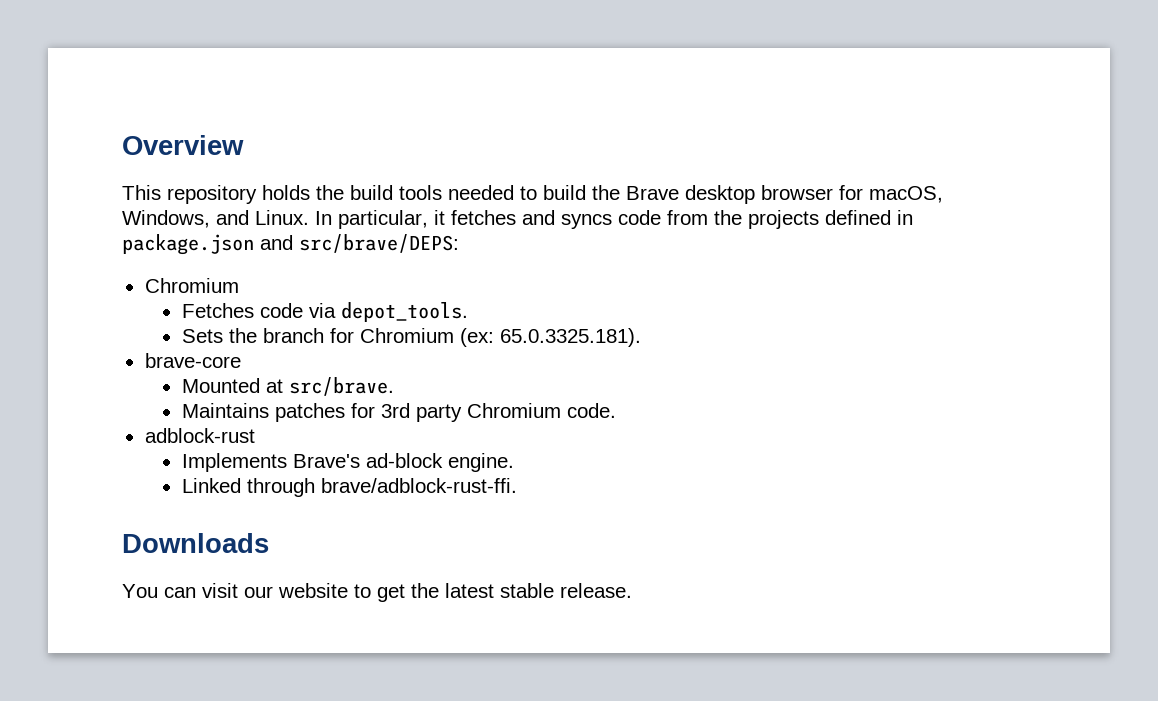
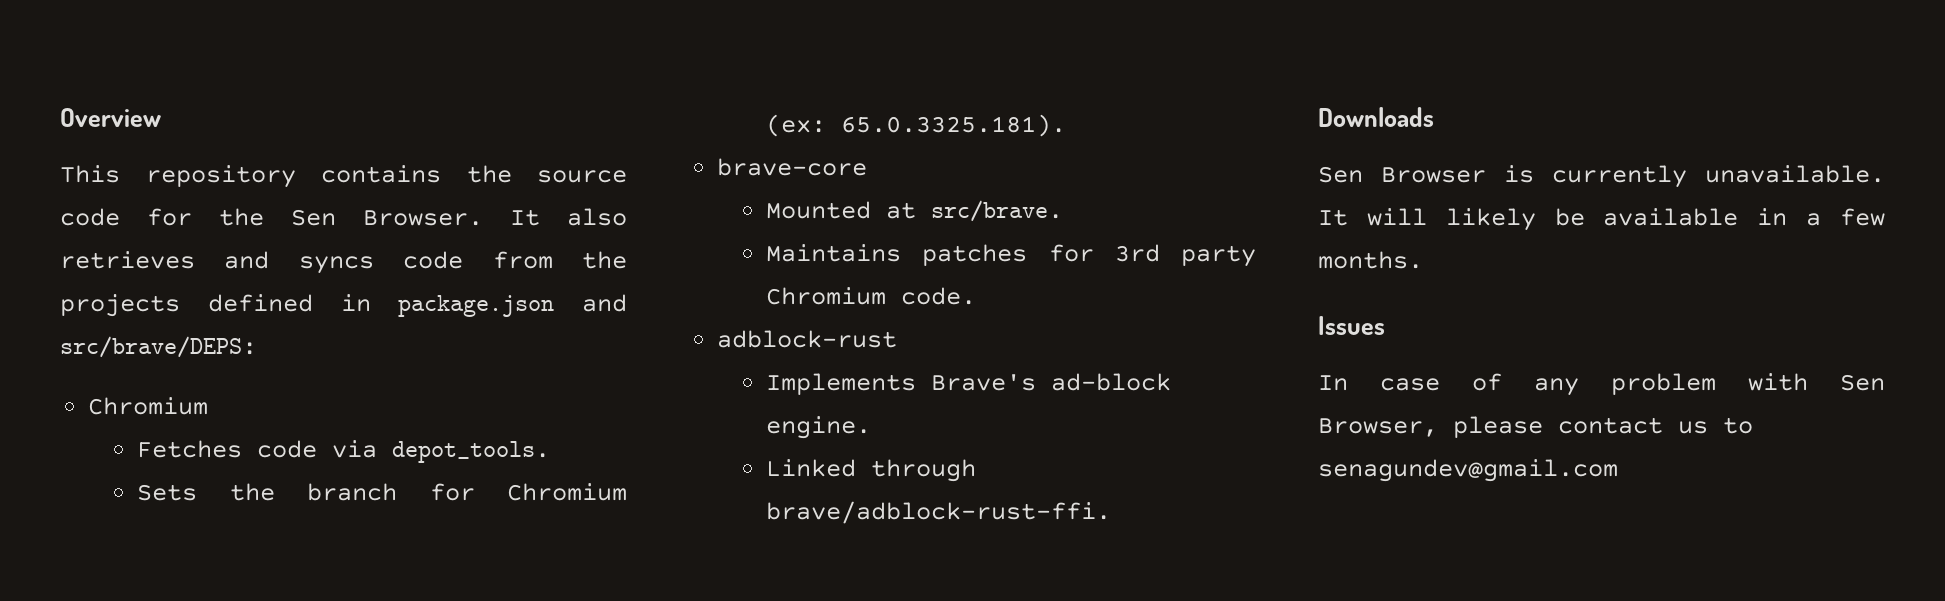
[262,185,943,204] [122,210,516,229] holds the build tools needed to build the Brave desktop browser for macOS, Windows, and Linux. In particular, it fetches -> [321,165,627,183] [60,208,627,226] [60,251,195,269] contains the source code for the Sen Browser. It also retrieves
[122,583,632,602] You can visit our website to get the latest stable release. -> [1318,165,1885,188] [1318,208,1885,231] [1318,251,1423,269] [1318,316,1385,335] [1318,373,1885,396] [1318,416,1753,438] [1318,459,1618,482] Sen Browser is currently unavailable. It will likely be available in a few months. // Issues // In case of any problem with Sen Browser, please contact us to senagundev@gmail.com

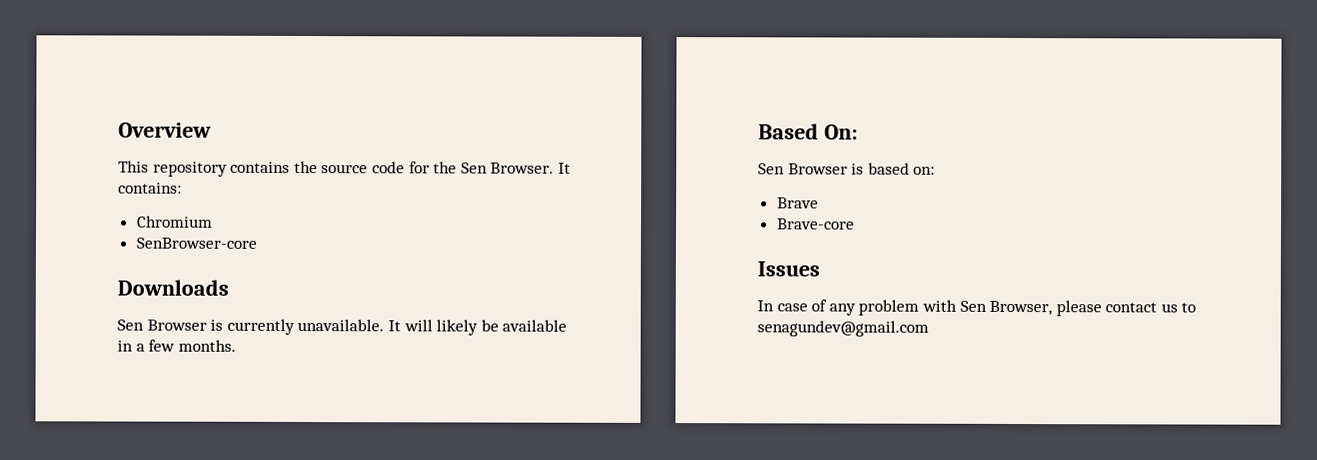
[567,208,627,226] [60,251,627,274] [60,294,627,317] [60,336,257,358] [88,397,209,415] [137,440,551,463] [137,483,627,501] [766,114,1067,137] [717,158,868,176] [766,200,1064,222] [766,244,1256,267] [766,287,977,305] [717,330,898,348] [766,373,1172,395] [766,416,872,439] [766,459,977,482] [766,501,1112,524] also retrieves and syncs code from the projects defined in package.json and src/brave/DEPS: // Chromium // Fetches code via depot_tools. // Sets the branch for Chromium (ex: 65.0.3325.181). // brave-core // Mounted at src/brave. // Maintains patches for 3rd party Chromium code. // adblock-rust // Implements Brave's ad-block engine. // Linked through brave/adblock-rust-ffi. -> [118,182,182,194] [136,215,213,228] [135,237,257,249] contains: // Chromium // SenBrowser-core
(1423, 260) none -> [758,123,858,140] [758,162,936,175] [776,197,819,209] [776,218,855,230] // Based On: // Sen Browser is based on: // Brave // Brave-core

